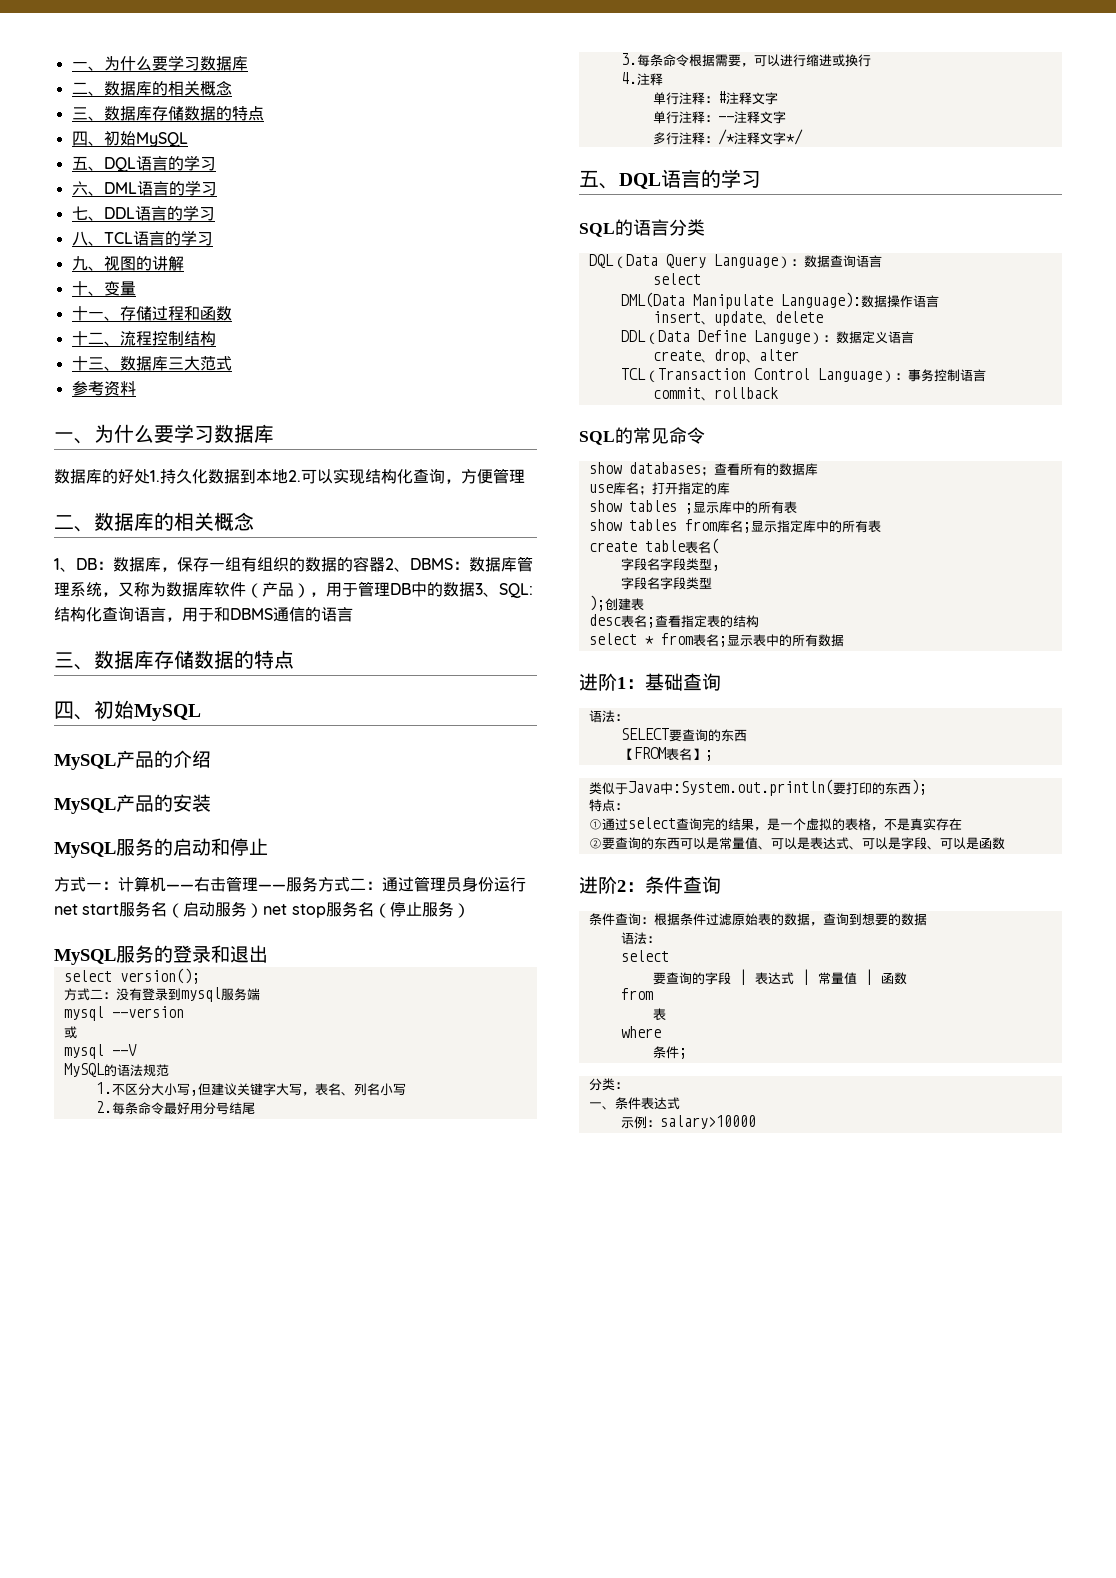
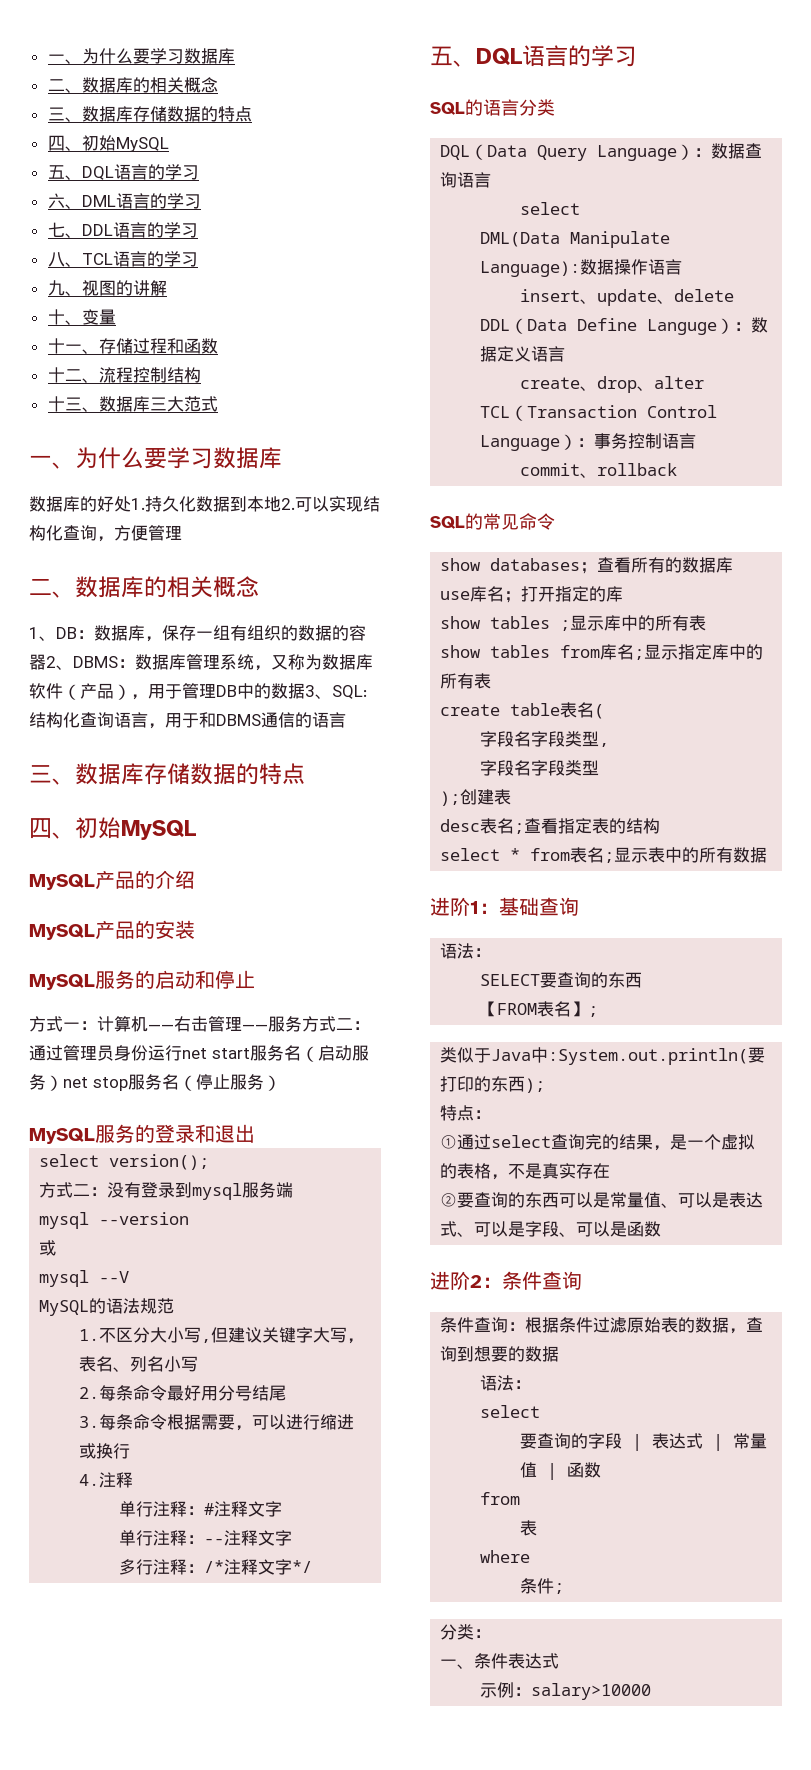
[71,381,136,396] // 参考资料 -> (218, 404) none

